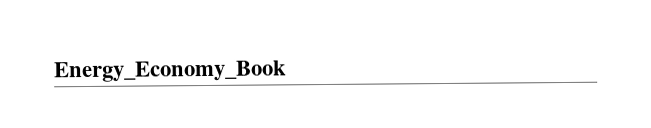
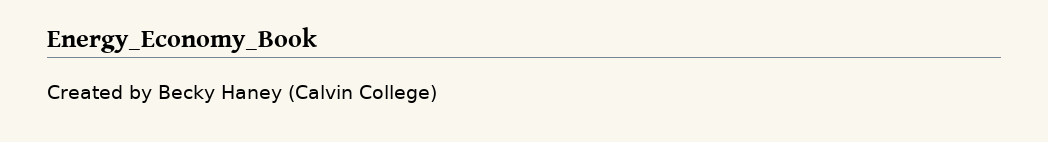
(287, 71) none -> [47,85,437,103] // Created by Becky Haney (Calvin College)

